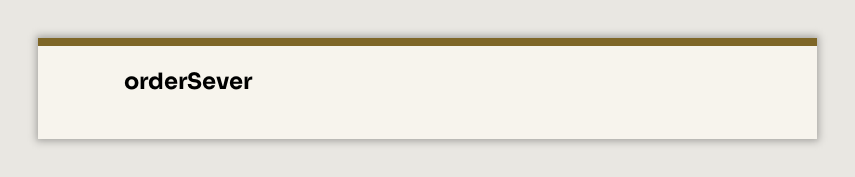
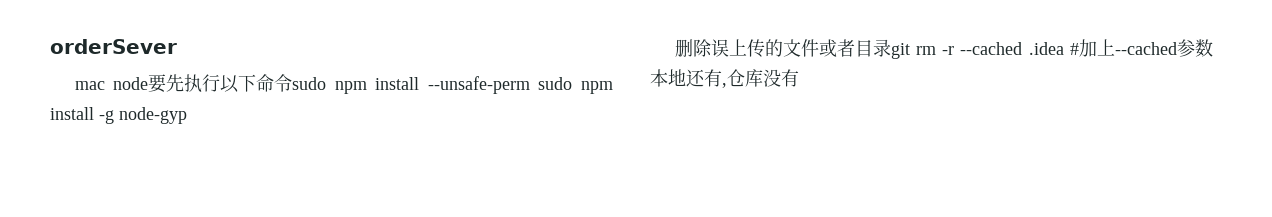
(253, 81) none -> [74,74,613,94] [50,107,187,124] [674,39,1213,59] [650,69,799,88] // mac node要先执行以下命令sudo npm install --unsafe-perm sudo npm install -g node-gyp // 删除误上传的文件或者目录git rm -r --cached .idea #加上--cached参数本地还有,仓库没有

